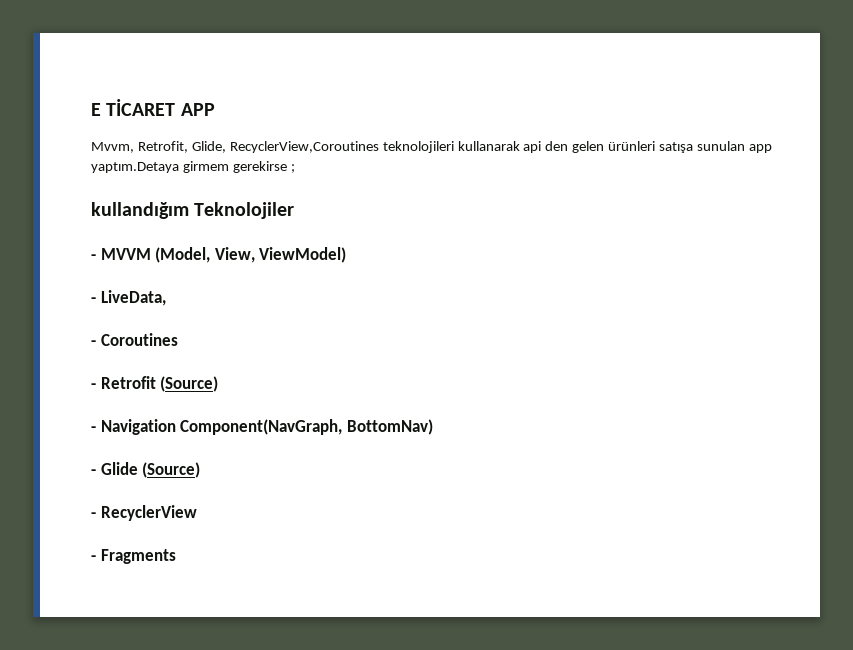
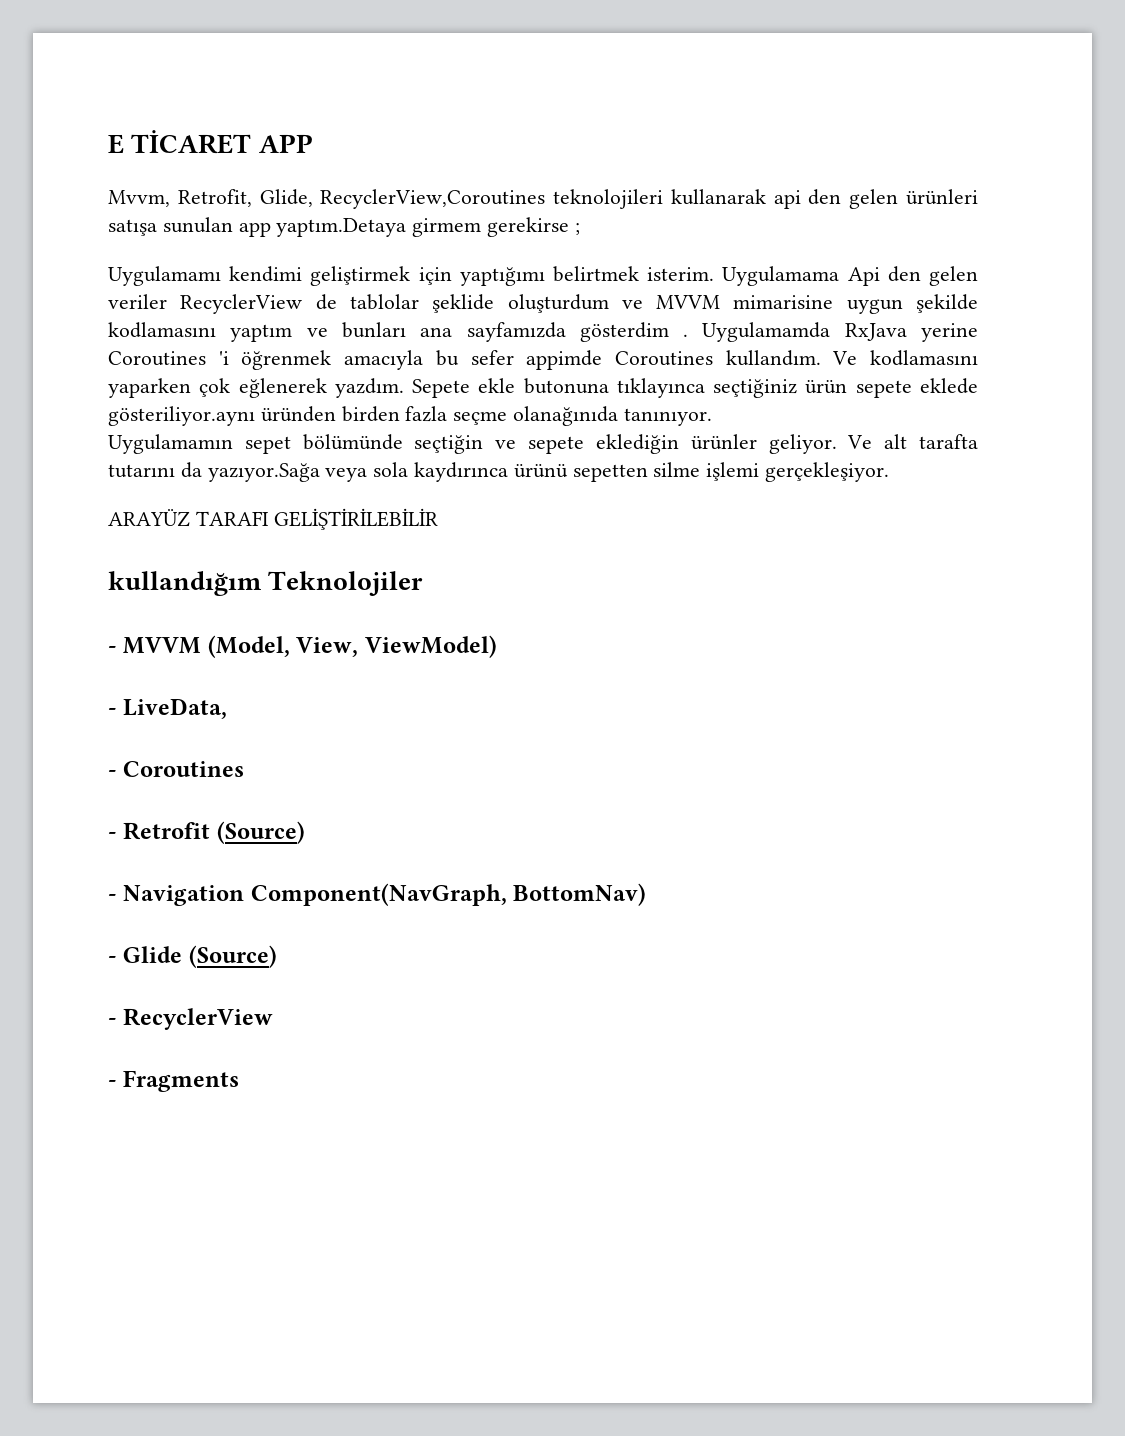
(295, 168) none -> [108,266,979,286] [108,294,978,314] [108,322,978,342] [108,350,978,370] [108,378,978,398] [108,406,712,426] [108,434,979,454] [108,462,890,482] [108,508,438,530] // Uygulamamı kendimi geliştirmek için yaptığımı belirtmek isterim. Uygulamama Api den gelen veriler RecyclerView de tablolar şeklide oluşturdum ve MVVM mimarisine uygun şekilde kodlamasını yaptım ve bunları ana sayfamızda gösterdim . Uygulamamda RxJava yerine Coroutines 'i öğrenmek amacıyla bu sefer appimde Coroutines kullandım. Ve kodlamasını yaparken çok eğlenerek yazdım. Sepete ekle butonuna tıklayınca seçtiğiniz ürün sepete eklede gösteriliyor.aynı üründen birden fazla seçme olanağınıda tanınıyor. // Uygulamamın sepet bölümünde seçtiğin ve sepete eklediğin ürünler geliyor. Ve alt tarafta tutarını da yazıyor.Sağa veya sola kaydırınca ürünü sepetten silme işlemi gerçekleşiyor. // ARAYÜZ TARAFI GELİŞTİRİLEBİLİR

